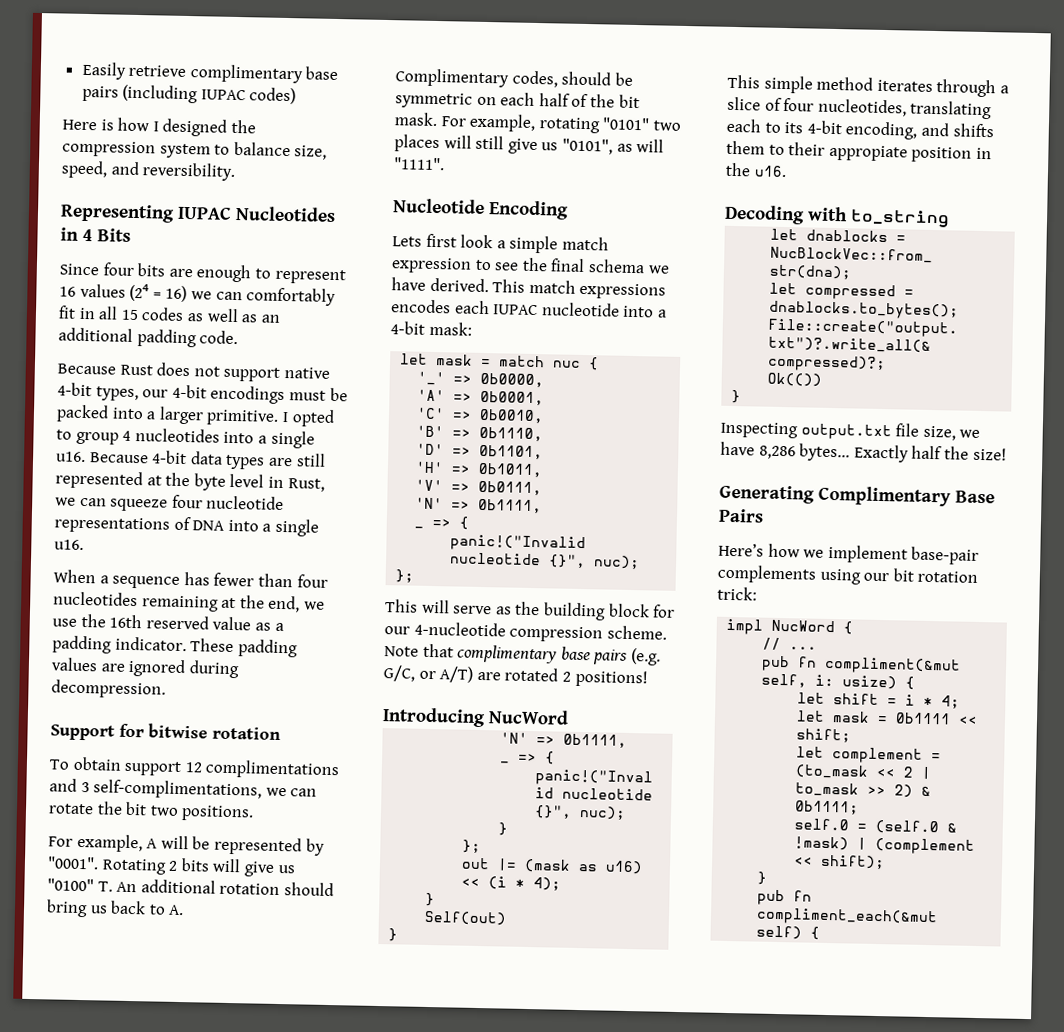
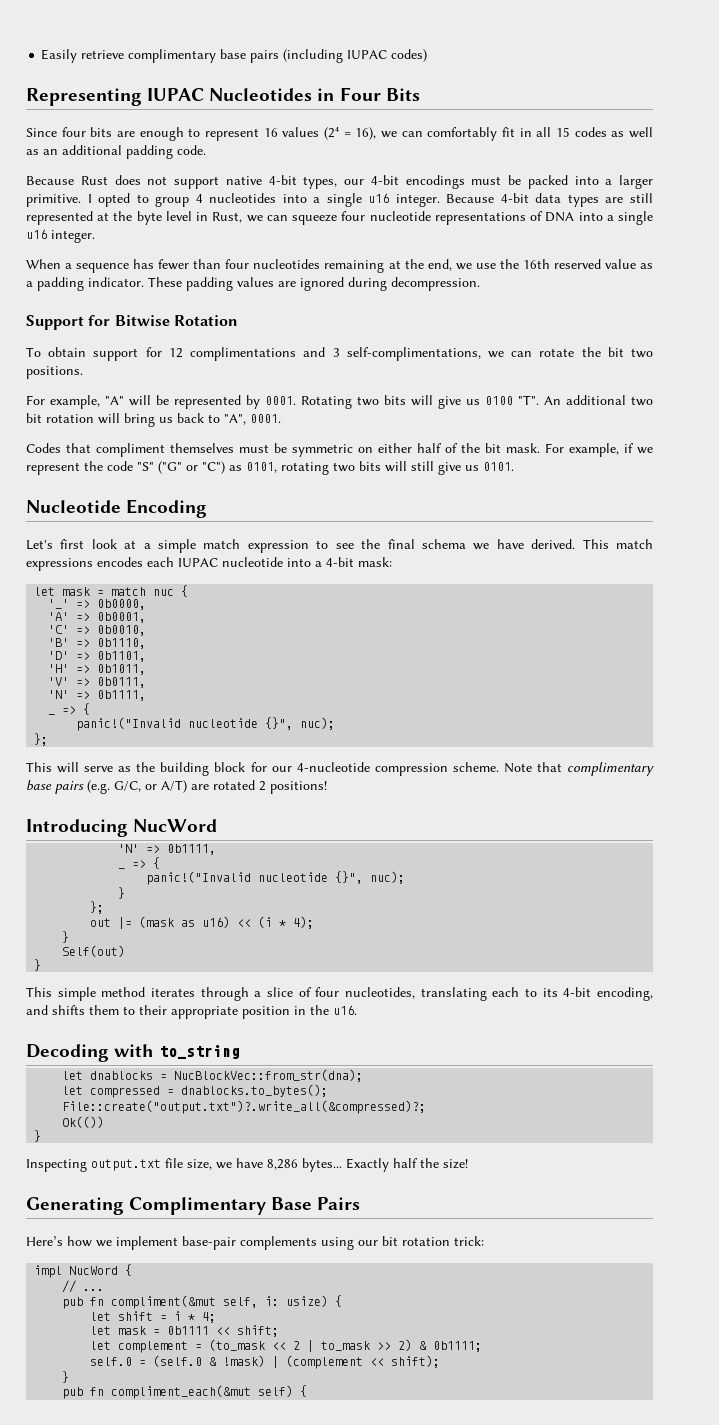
[62,117,256,137] [62,140,328,160] [61,160,237,181] // Here is how I designed the compression system to balance size, speed, and reversibility. -> (428, 55) none
[82,228,93,242] 4 -> [339,87,381,101] Four
[165,285,188,303] 16) -> [355,127,377,140] 16),
[55,451,86,463] u16. -> [368,193,440,207] u16 integer.
[54,539,84,551] u16. -> [26,229,95,243] u16 integer.
[148,723,281,740] bitwise rotation -> [114,315,238,326] Bitwise Rotation
(182, 768) none -> [145,347,162,357] for
[146,838,159,849] A -> [105,396,124,405] "A"
[47,856,179,875] "0001". Rotating 2 -> [265,396,379,409] 0001. Rotating two
[47,878,334,897] [46,899,185,918] [395,68,612,88] "0100" T. An additional rotation should bring us back to A. // Complimentary codes, should -> [485,395,653,406] [26,413,281,427] [26,443,269,457] 0100 "T". An additional two bit rotation will bring us back to "A", 0001. // Codes that compliment themselves must
[500,92,536,106] each -> [378,443,412,453] either
[538,117,681,134] [394,134,665,155] [393,157,445,171] rotating "0101" two places will still give us "0101", as will "1111". -> [624,443,653,454] [26,461,514,475] if we represent the code "S" ("G" or "C") as 0101, rotating two bits will still give us 0101.
[392,236,422,247] Lets -> [26,540,53,550] Let's
(494, 241) none -> [124,540,137,549] at
[828,144,908,162] appropiate -> [171,1006,238,1019] appropriate

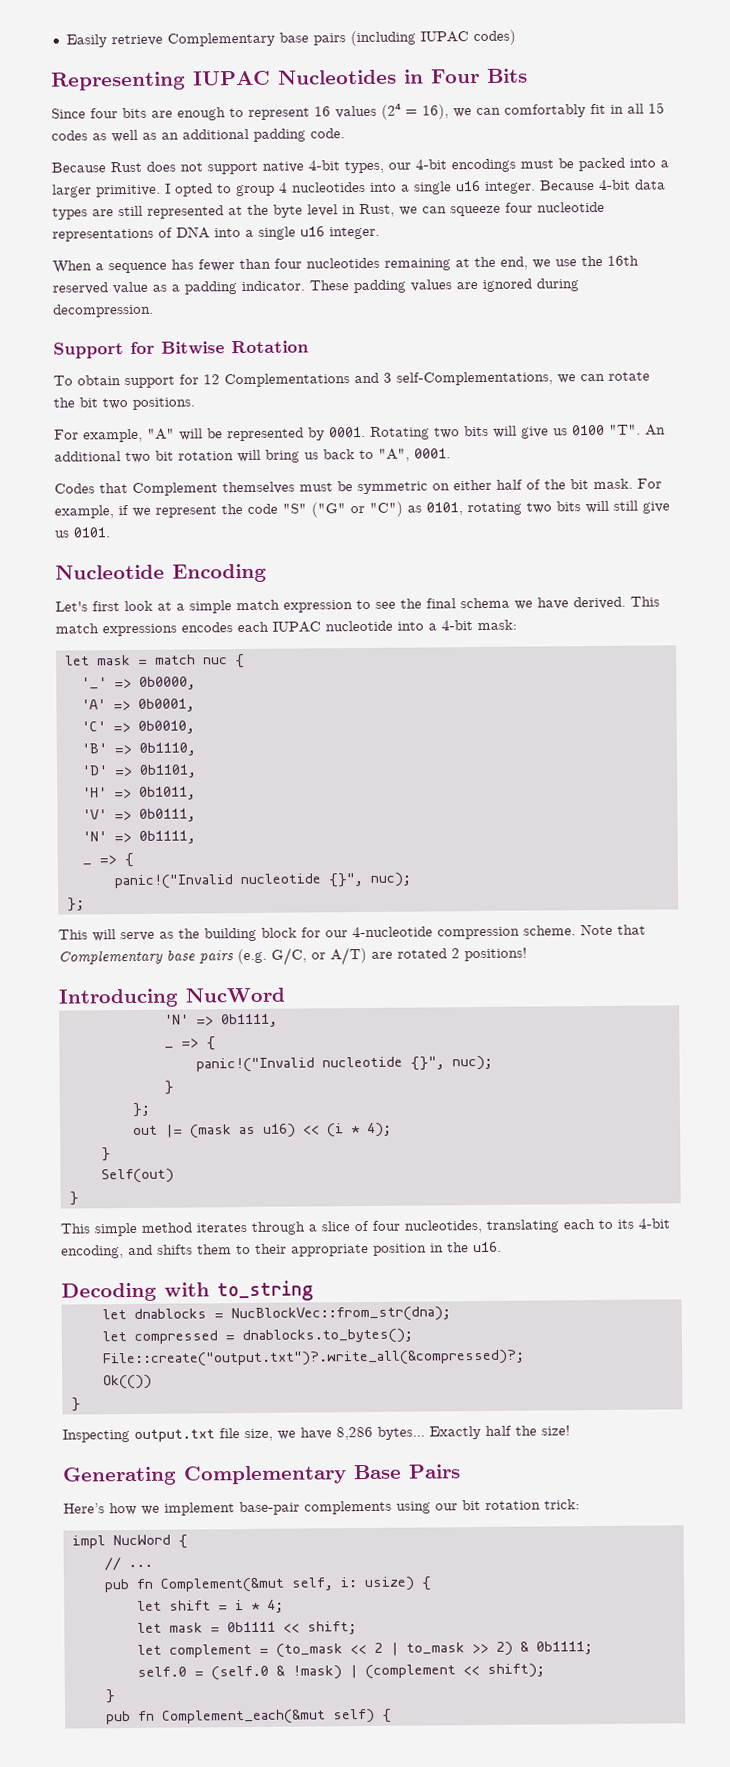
[128,49,217,63] complimentary -> [166,32,275,47] Complementary
[190,347,297,361] complimentations -> [224,373,350,388] Complementations
[346,347,481,361] self-complimentations, -> [396,371,553,386] self-Complementations,
[96,443,165,457] compliment -> [132,482,218,496] Complement
[566,762,654,776] complimentary -> [58,949,163,965] Complementary
[129,1197,267,1215] Complimentary -> [183,1465,347,1485] Complementary
[111,1295,217,1309] compliment(&mut -> [159,1577,285,1593] Complement(&mut
[111,1385,252,1399] compliment_each(&mut -> [161,1709,326,1725] Complement_each(&mut

